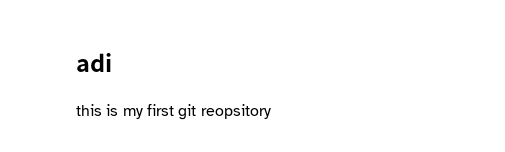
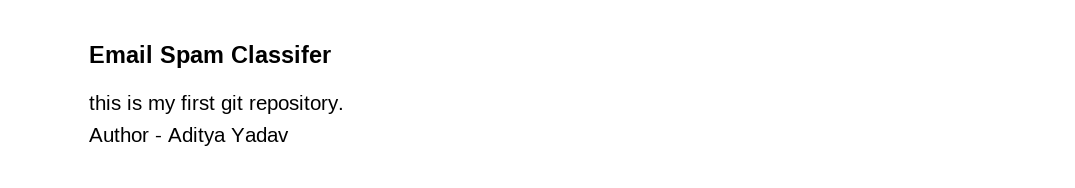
[76,53,112,72] adi -> [89,45,331,68] Email Spam Classifer
[200,104,271,119] reopsitory -> [249,95,344,114] [89,127,289,146] repository. // Author - Aditya Yadav

